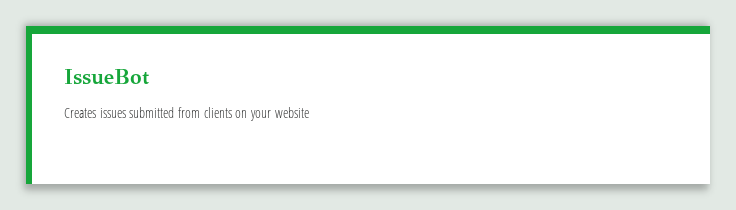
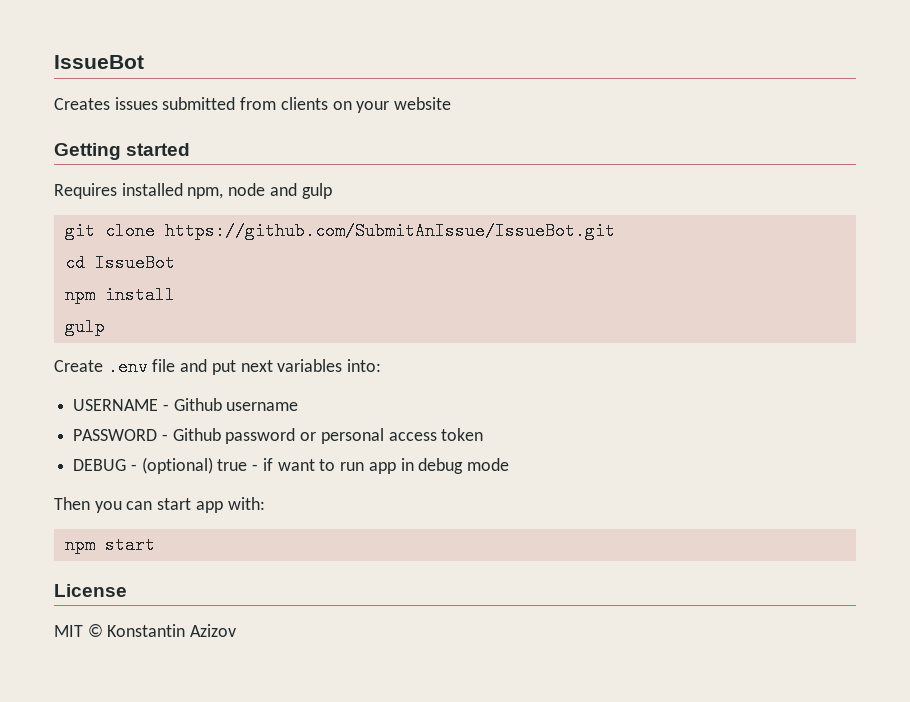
(309, 112) none -> [54,143,191,160] [54,183,332,199] [64,222,615,240] [64,254,175,272] [64,286,175,304] [64,318,105,336] [54,358,382,376] [73,398,299,411] [73,428,484,444] [73,457,509,474] [54,497,265,513] [64,536,155,554] [54,584,127,597] [54,624,237,637] // Getting started // Requires installed npm, node and gulp // git clone https://github.com/SubmitAnIssue/IssueBot.git // cd IssueBot // npm install // gulp // Create .env file and put next variables into: // USERNAME - Github username // PASSWORD - Github password or personal access token // DEBUG - (optional) true - if want to run app in debug mode // Then you can start app with: // npm start // License // MIT © Konstantin Azizov

